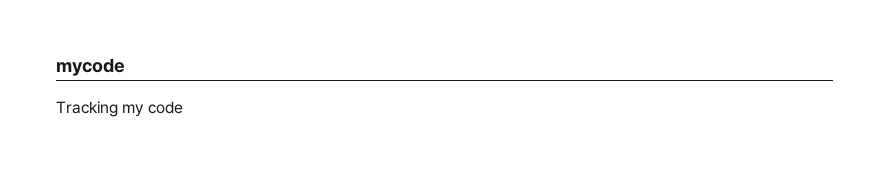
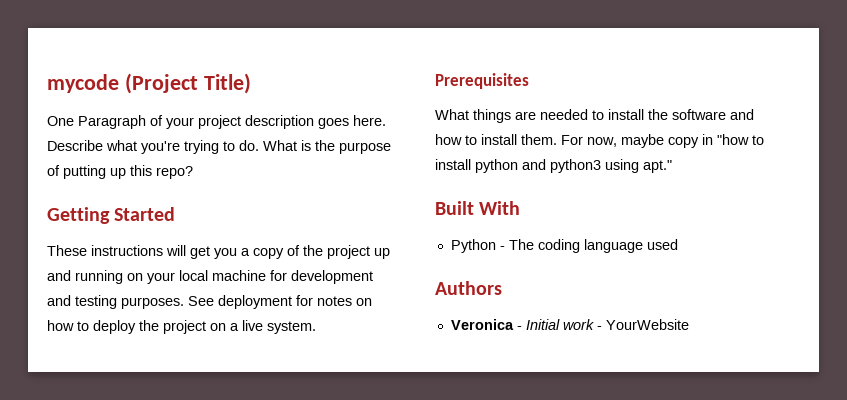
[56,101,183,117] // Tracking my code -> [124,73,251,94] [47,115,386,129] [47,140,391,154] [47,165,193,179] [47,207,176,224] [47,245,390,259] [47,270,373,284] [47,295,372,309] [47,320,316,334] [435,73,529,89] [435,109,754,123] [435,134,764,148] [435,159,672,173] [435,201,521,215] [450,239,678,253] [435,281,502,295] [450,319,689,330] (Project Title) // One Paragraph of your project description goes here. Describe what you're trying to do. What is the purpose of putting up this repo? // Getting Started // These instructions will get you a copy of the project up and running on your local machine for development and testing purposes. See deployment for notes on how to deploy the project on a live system. // Prerequisites // What things are needed to install the software and how to install them. For now, maybe copy in "how to install python and python3 using apt." // Built With // Python - The coding language used // Authors // Veronica - Initial work - YourWebsite

